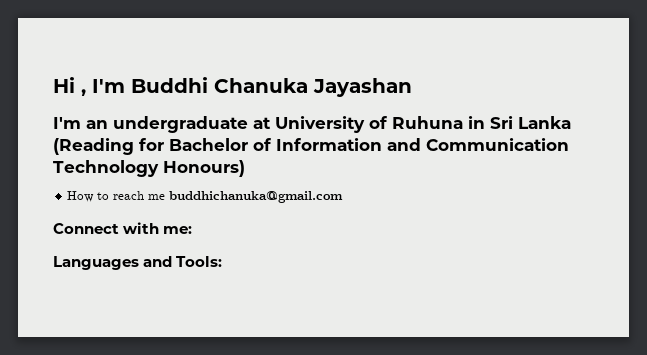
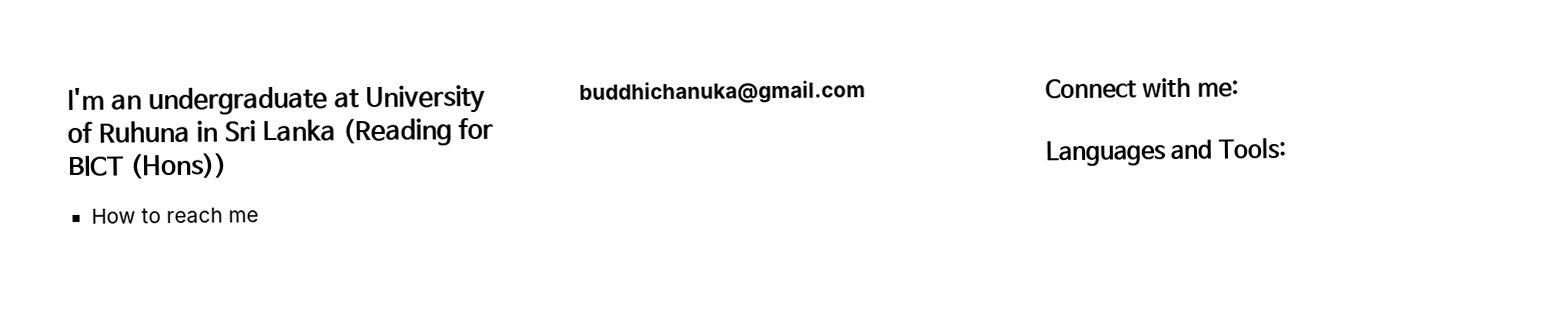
[53,77,412,97] Hi , I'm Buddhi Chanuka Jayashan // -> (67, 99) none
[169,138,569,151] [53,160,245,177] Bachelor of Information and Communication Technology Honours) -> [67,152,229,180] BICT (Hons))

